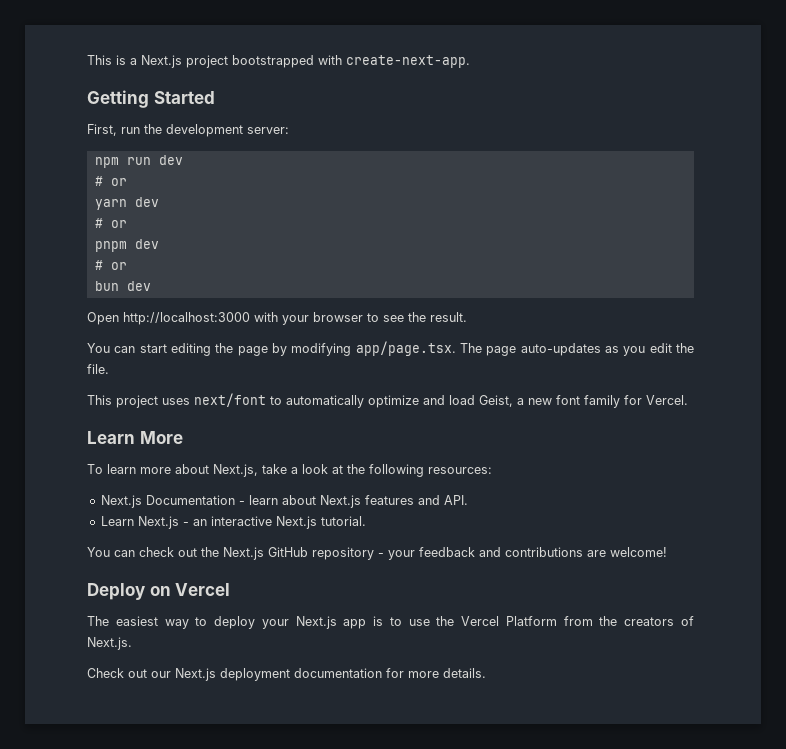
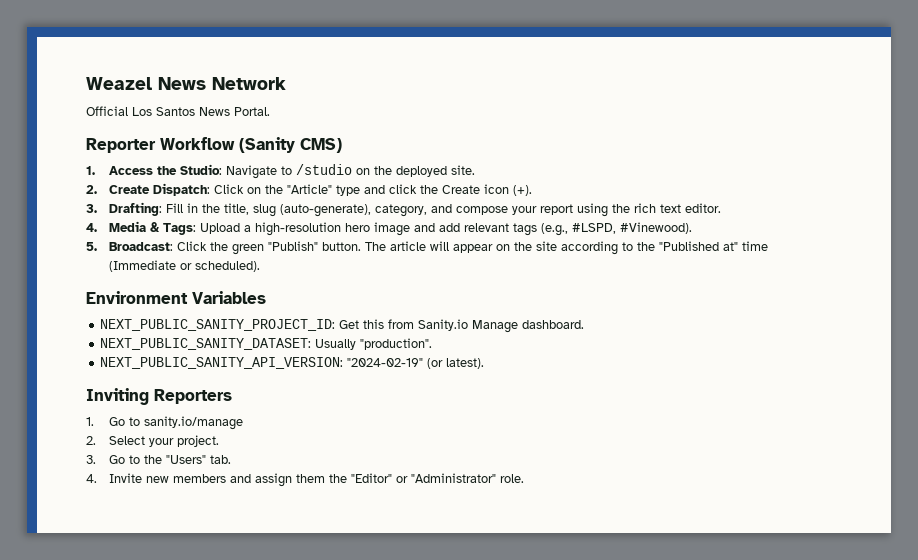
[87,55,470,68] [87,90,215,108] [87,124,289,137] [94,155,183,168] [94,176,127,186] [94,197,159,210] [94,218,127,228] [94,239,159,252] [94,260,127,270] [94,281,151,291] [87,312,467,325] [87,341,695,356] [87,364,109,374] [87,393,688,408] [87,431,183,444] [87,464,492,477] [100,495,468,508] [100,516,366,529] [87,547,667,560] [87,583,231,600] [87,616,694,629] [87,637,132,650] [87,668,486,681] This is a Next.js project bootstrapped with create-next-app. // Getting Started // First, run the development server: // npm run dev // # or // yarn dev // # or // pnpm dev // # or // bun dev // Open http://localhost:3000 with your browser to see the result. // You can start editing the page by modifying app/page.tsx. The page auto-updates as you edit the file. // This project uses next/font to automatically optimize and load Geist, a new font family for Vercel. // Learn More // To learn more about Next.js, take a look at the following resources: // Next.js Documentation - learn about Next.js features and API. // Learn Next.js - an interactive Next.js tutorial. // You can check out the Next.js GitHub repository - your feedback and contributions are welcome! // Deploy on Vercel // The easiest way to deploy your Next.js app is to use the Vercel Platform from the creators of Next.js. // Check out our Next.js deployment documentation for more details. -> [86,77,286,90] [86,106,270,116] [86,137,342,153] [86,164,475,179] [86,183,532,196] [86,202,721,217] [86,221,692,236] [86,241,768,255] [108,260,260,272] [86,291,266,304] [100,319,585,333] [100,338,433,350] [100,357,485,369] [86,388,232,405] [86,416,243,430] [86,435,219,447] [86,455,231,464] [86,473,524,487] Weazel News Network // Official Los Santos News Portal. // Reporter Workflow (Sanity CMS) // 1. Access the Studio: Navigate to /studio on the deployed site. // 2. Create Dispatch: Click on the "Article" type and click the Create icon (+). // 3. Drafting: Fill in the title, slug (auto-generate), category, and compose your report using the rich text editor. // 4. Media & Tags: Upload a high-resolution hero image and add relevant tags (e.g., #LSPD, #Vinewood). // 5. Broadcast: Click the green "Publish" button. The article will appear on the site according to the "Published at" time (Immediate or scheduled). // Environment Variables // NEXT_PUBLIC_SANITY_PROJECT_ID: Get this from Sanity.io Manage dashboard. // NEXT_PUBLIC_SANITY_DATASET: Usually "production". // NEXT_PUBLIC_SANITY_API_VERSION: "2024-02-19" (or latest). // Inviting Reporters // 1. Go to sanity.io/manage // 2. Select your project. // 3. Go to the "Users" tab. // 4. Invite new members and assign them the "Editor" or "Administrator" role.

